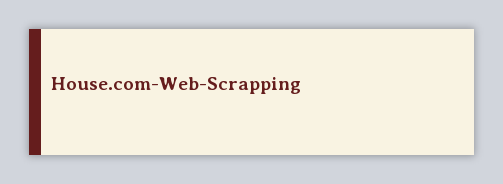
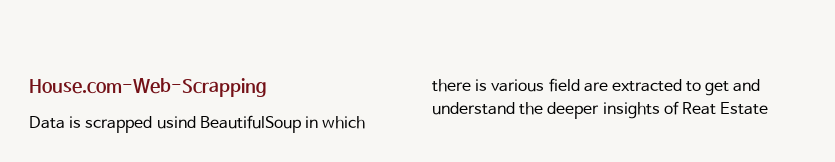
(301, 85) none -> [29,115,366,133] [432,78,761,96] [432,101,769,119] // Data is scrapped usind BeautifulSoup in which there is various field are extracted to get and understand the deeper insights of Reat Estate

